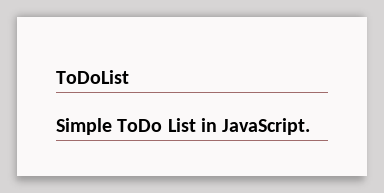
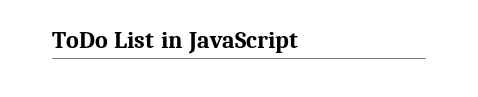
[56,70,129,84] [56,118,112,135] ToDoList // Simple -> (52, 40) none
[222,118,311,135] JavaScript. -> [188,32,299,54] JavaScript

